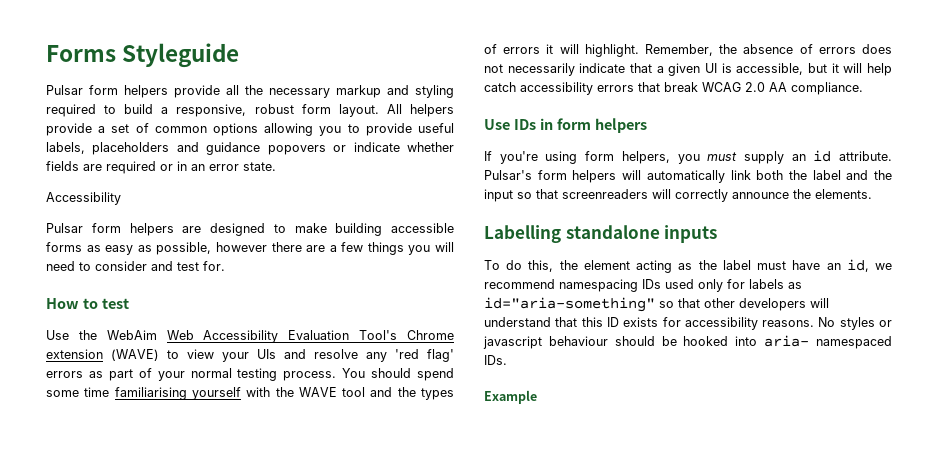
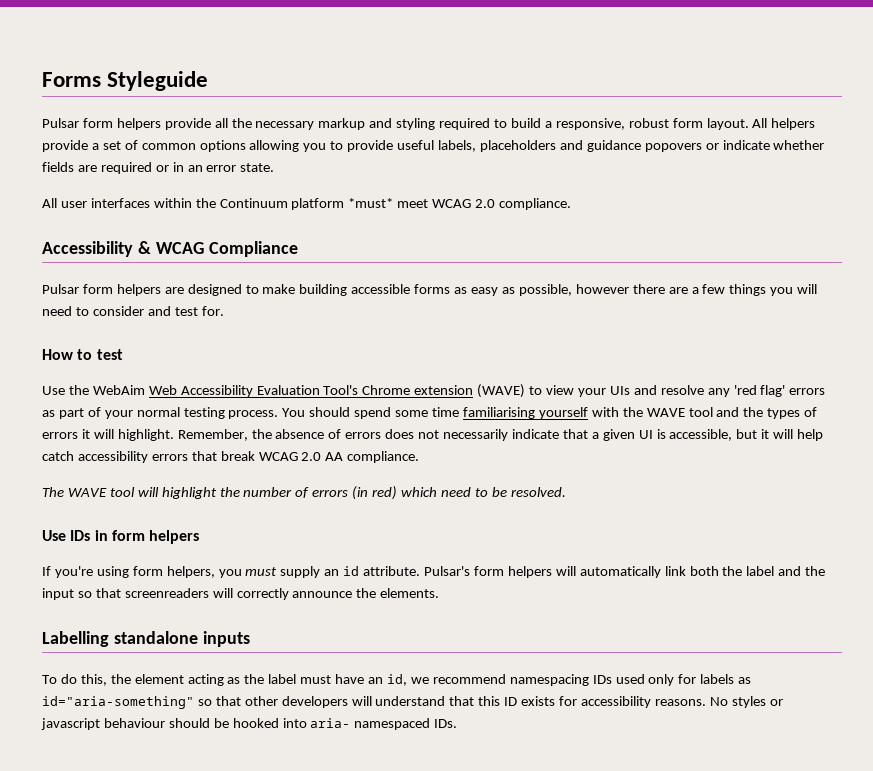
[46,192,121,205] Accessibility -> [42,198,572,210] [42,241,298,257] All user interfaces within the Continuum platform *must* meet WCAG 2.0 compliance. // Accessibility & WCAG Compliance
(863, 88) none -> [42,486,566,500] // The WAVE tool will highlight the number of errors (in red) which need to be resolved.
[484,390,537,404] // Example -> (458, 723) none

